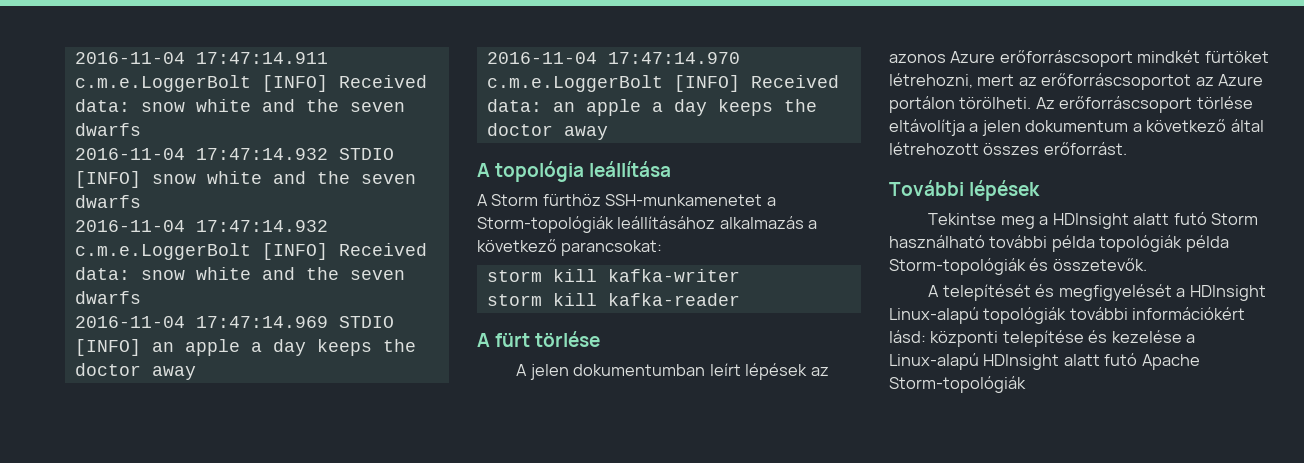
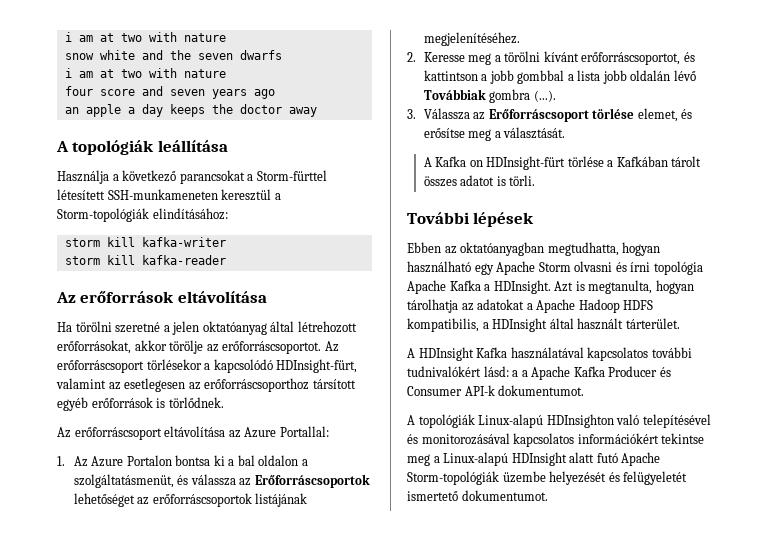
[74,52,328,64] [74,75,427,92] [74,99,405,112] [74,123,141,136] [74,148,394,160] [74,171,416,188] [74,195,141,208] [74,220,328,232] [74,243,427,260] [74,267,405,280] [74,291,141,304] [74,316,394,328] [74,339,416,356] [74,363,196,380] [486,52,740,64] [486,75,839,92] [486,99,542,112] 2016-11-04 17:47:14.911 c.m.e.LoggerBolt [INFO] Received data: snow white and the seven dwarfs // 2016-11-04 17:47:14.932 STDIO [INFO] snow white and the seven dwarfs // 2016-11-04 17:47:14.932 c.m.e.LoggerBolt [INFO] Received data: snow white and the seven dwarfs // 2016-11-04 17:47:14.969 STDIO [INFO] an apple a day keeps the doctor away // 2016-11-04 17:47:14.970 c.m.e.LoggerBolt [INFO] Received data: -> [64,32,226,42] [64,50,282,60] [64,68,226,78] [64,86,275,99] i am at two with nature // snow white and the seven dwarfs // i am at two with nature // four score and seven years ago //
[495,161,585,182] topológia -> [72,140,155,155] topológiák
[477,194,776,206] [477,216,818,233] [477,239,663,256] A Storm fürthöz SSH-munkamenetet a Storm-topológiák leállításához alkalmazás a következő parancsokat: -> [57,170,327,184] [57,189,281,201] [57,208,228,222] Használja a következő parancsokat a Storm-fürttel létesített SSH-munkameneten keresztül a Storm-topológiák elindításához:
[477,331,601,347] [516,363,829,380] [889,50,1269,67] [889,73,1264,90] [889,96,1253,113] [889,119,1264,136] [889,142,1127,155] [889,180,1041,201] [928,212,1258,229] [889,235,1229,252] [889,258,1147,275] [928,284,1266,301] [889,307,1246,324] [889,330,1182,347] A fürt törlése // A jelen dokumentumban leírt lépések az azonos Azure erőforráscsoport mindkét fürtöket létrehozni, mert az erőforráscsoportot az Azure portálon törölheti. Az erőforráscsoport törlése eltávolítja a jelen dokumentum a következő által létrehozott összes erőforrást. // További lépések // Tekintse meg a HDInsight alatt futó Storm használható további példa topológiák példa Storm-topológiák és összetevők. // A telepítését és megfigyelését a HDInsight Linux-alapú topológiák további információkért lásd: központi telepítése és kezelése -> [56,291,267,303] [57,321,357,335] [57,340,339,354] [57,359,358,373] [56,378,356,392] [57,397,224,411] [57,426,329,440] [57,455,308,467] [73,474,370,488] [73,493,308,507] [423,32,520,46] [407,51,695,65] [423,70,696,84] [423,89,556,103] [407,108,693,122] [423,127,566,141] [423,156,702,170] [423,175,536,187] [407,212,535,227] [407,242,661,256] [407,261,703,275] [407,280,694,294] [407,299,654,313] [407,318,680,332] [407,347,692,361] [407,366,671,380] [407,385,585,396] [407,414,711,428] [407,433,705,447] [407,454,430,466] Az erőforrások eltávolítása // Ha törölni szeretné a jelen oktatóanyag által létrehozott erőforrásokat, akkor törölje az erőforráscsoportot. Az erőforráscsoport törlésekor a kapcsolódó HDInsight-fürt, valamint az esetlegesen az erőforráscsoporthoz társított egyéb erőforrások is törlődnek. // Az erőforráscsoport eltávolítása az Azure Portallal: // 1. Az Azure Portalon bontsa ki a bal oldalon a szolgáltatásmenüt, és válassza az Erőforráscsoportok lehetőséget az erőforráscsoportok listájának megjelenítéséhez. // 2. Keresse meg a törölni kívánt erőforráscsoportot, és kattintson a jobb gombbal a lista jobb oldalán lévő Továbbiak gombra (...). // 3. Válassza az Erőforráscsoport törlése elemet, és erősítse meg a választását. // A Kafka on HDInsight-fürt törlése a Kafkában tárolt összes adatot is törli. // További lépések // Ebben az oktatóanyagban megtudhatta, hogyan használható egy Apache Storm olvasni és írni topológia Apache Kafka a HDInsight. Azt is megtanulta, hogyan tárolhatja az adatokat a Apache Hadoop HDFS kompatibilis, a HDInsight által használt tárterület. // A HDInsight Kafka használatával kapcsolatos további tudnivalókért lásd: a a Apache Kafka Producer és Consumer API-k dokumentumot. // A topológiák Linux-alapú HDInsighton való telepítésével és monitorozásával kapcsolatos információkért tekintse meg
(1026, 384) none -> [502,471,688,485] [407,490,548,501] üzembe helyezését és felügyeletét ismertető dokumentumot.

